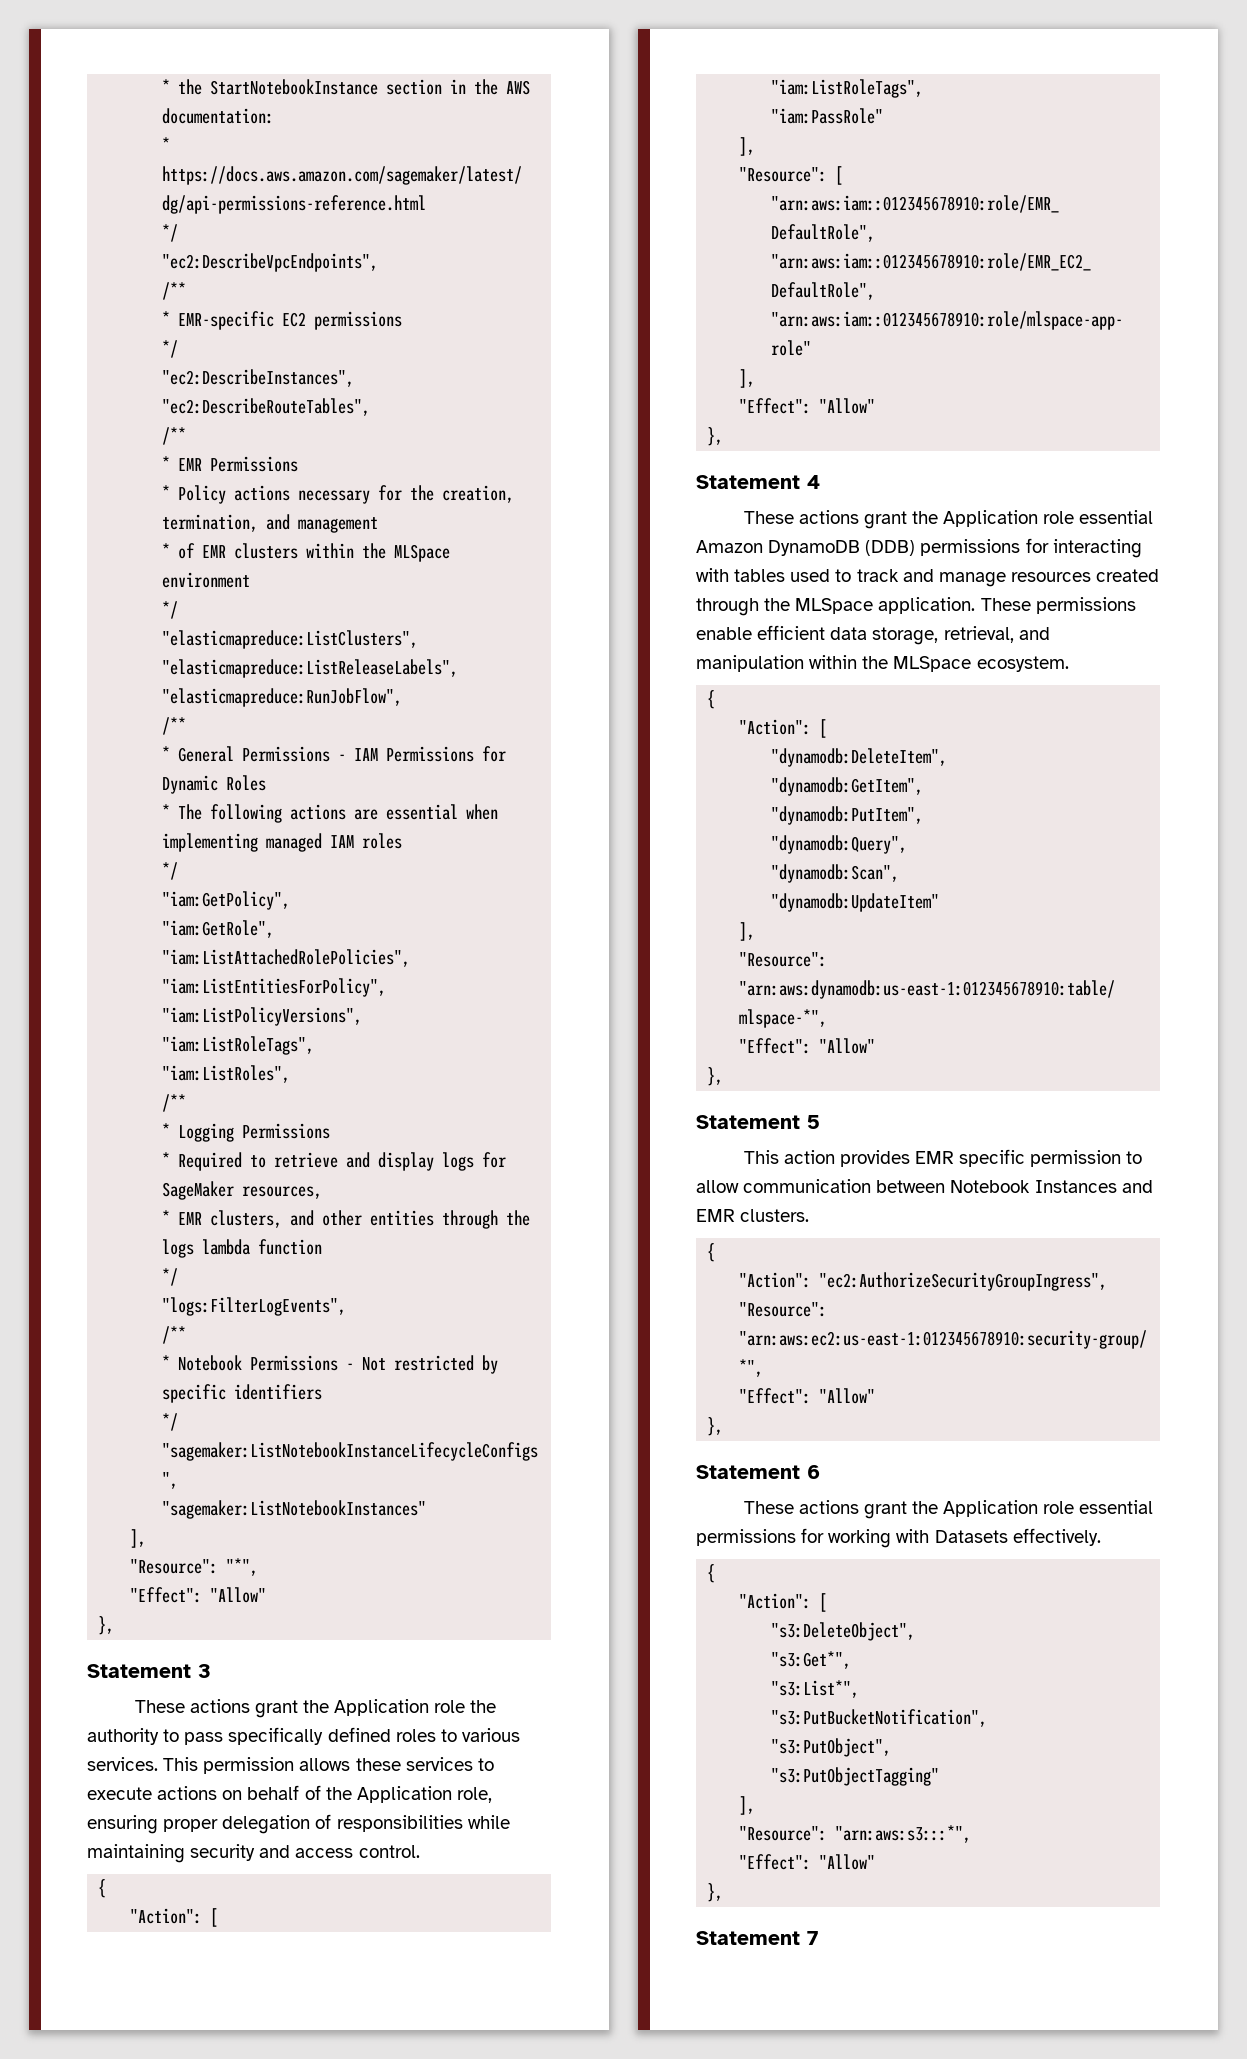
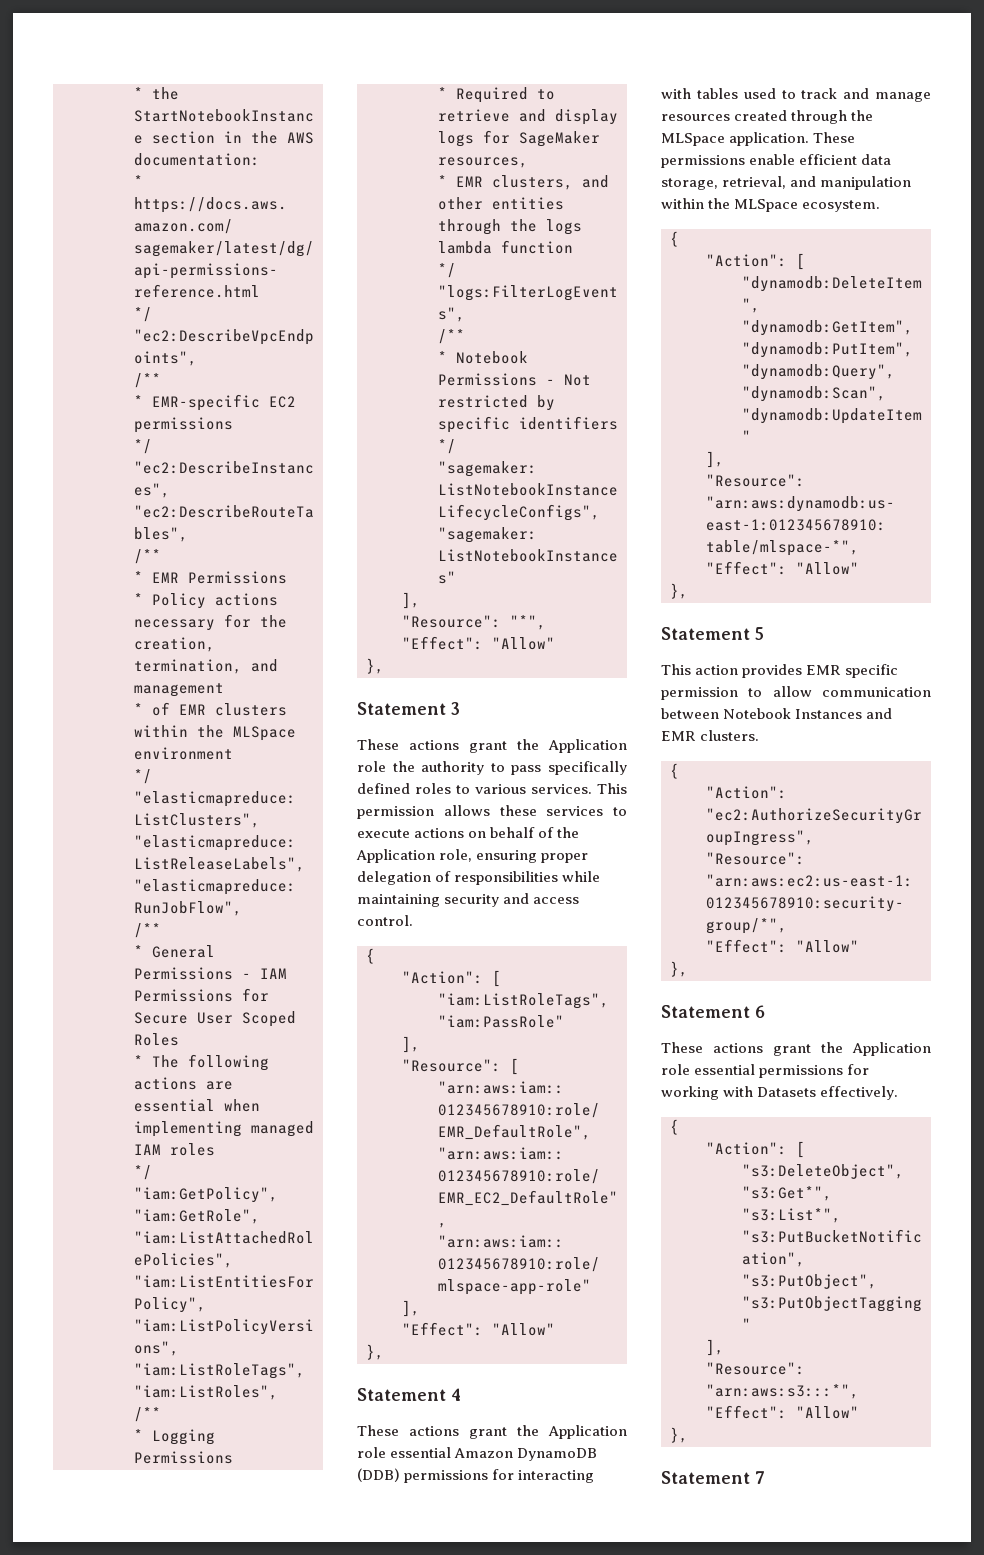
[162,775,219,794] Dynamic -> [134,1011,296,1027] Secure User Scoped

